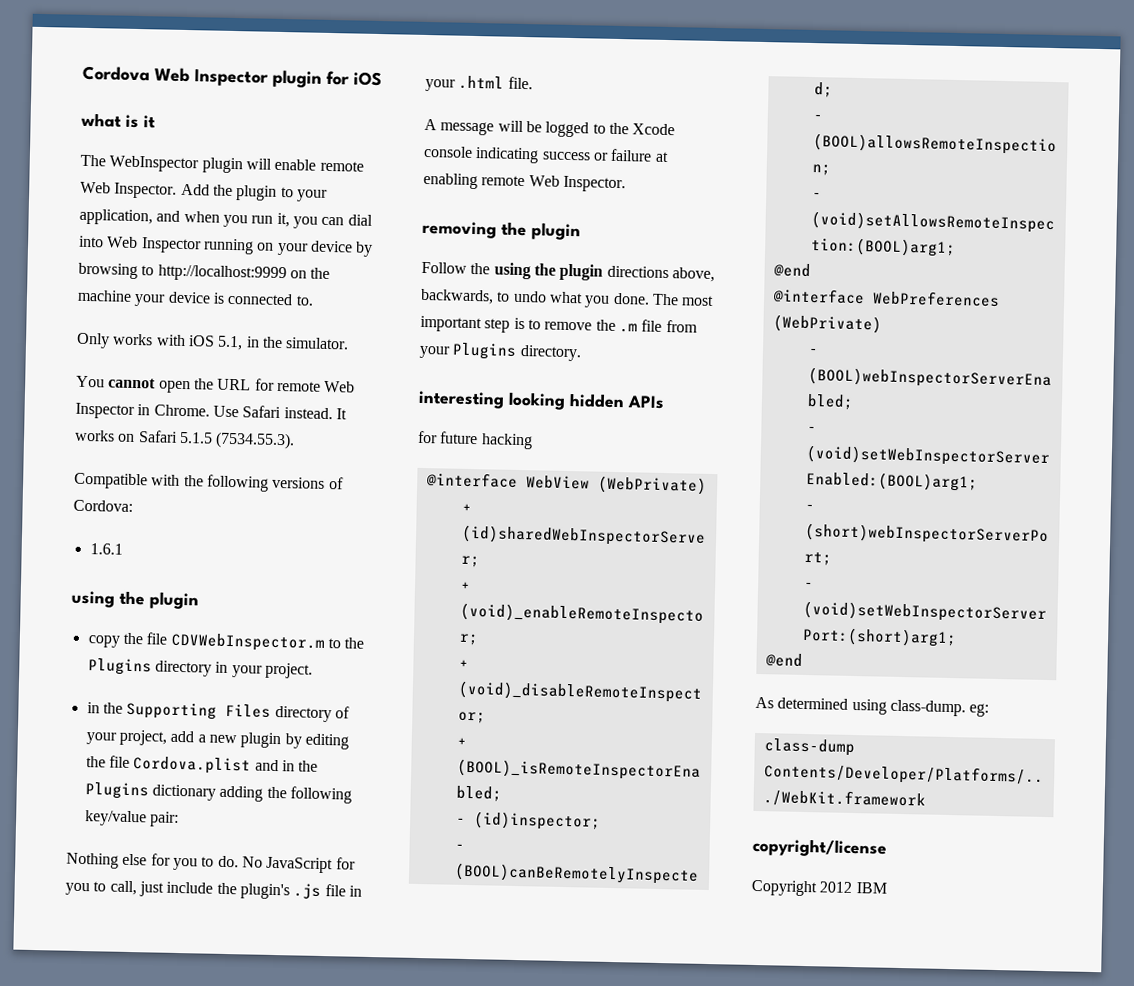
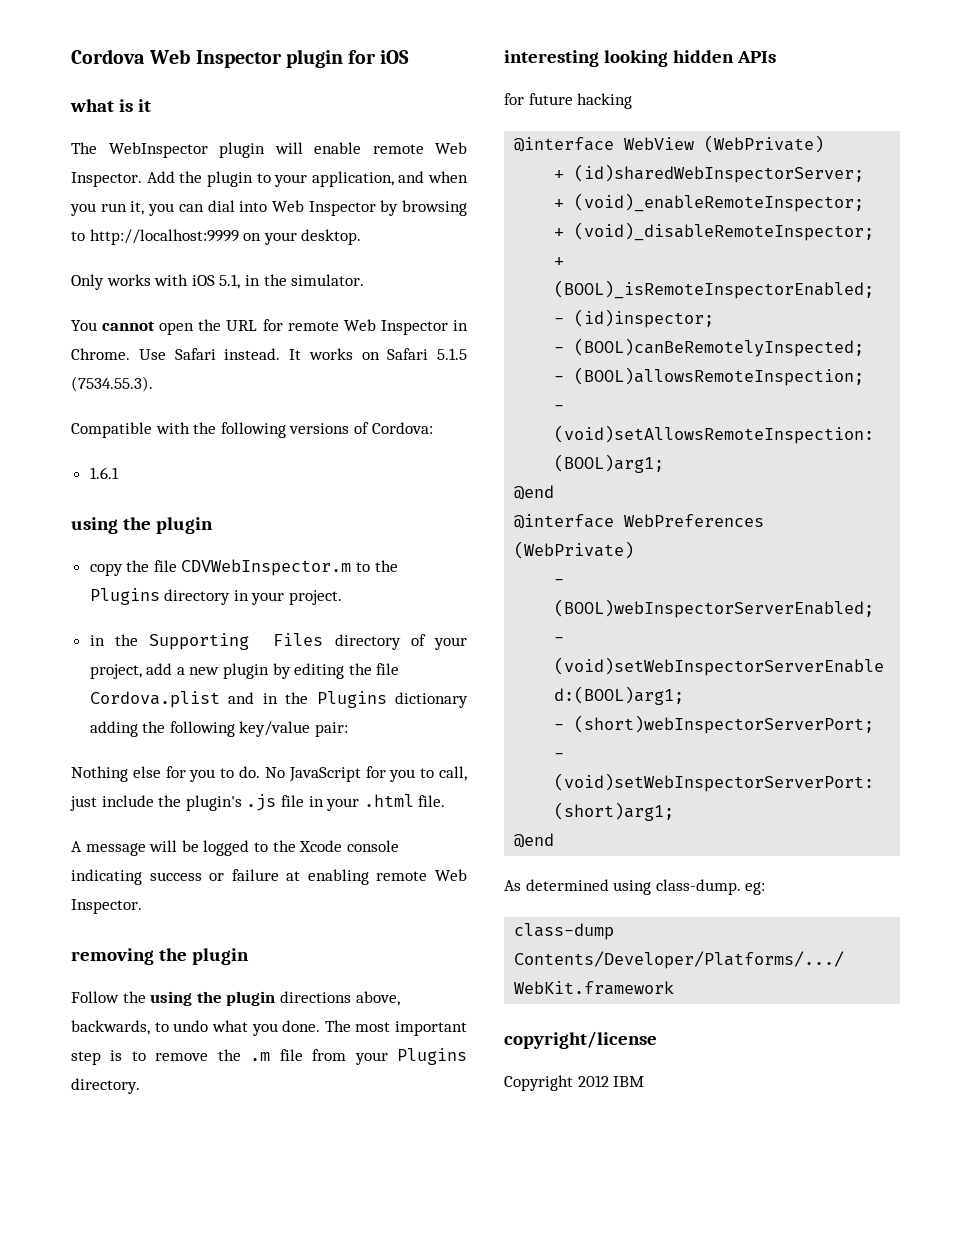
[202,238,353,256] running on your device -> (376, 208) none
[310,267,331,280] [77,289,314,307] the machine your device is connected to. -> [263,229,362,245] your desktop.

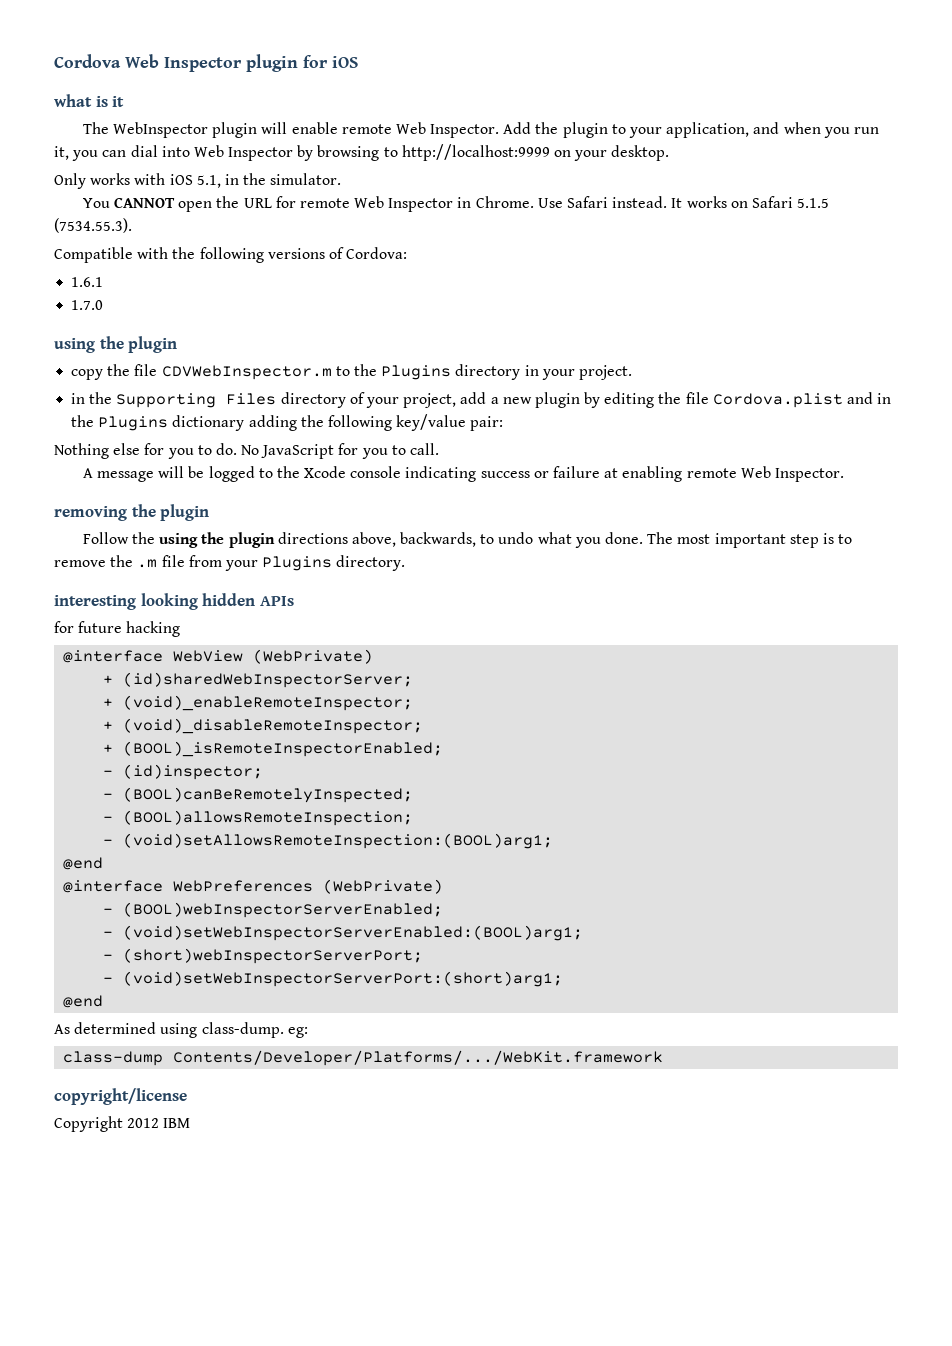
[102,321,156,331] cannot -> [113,197,175,208] CANNOT
(119, 473) none -> [71,300,104,310] // 1.7.0
[438,766,467,781] [70,794,446,811] call, just include the plugin's .js file in your .html file. -> [410,443,440,455] call.

